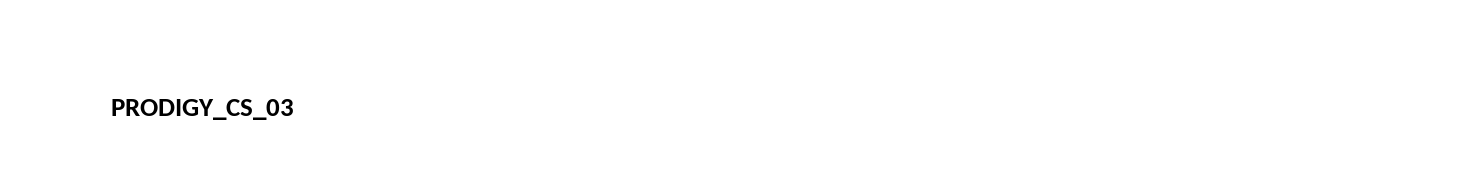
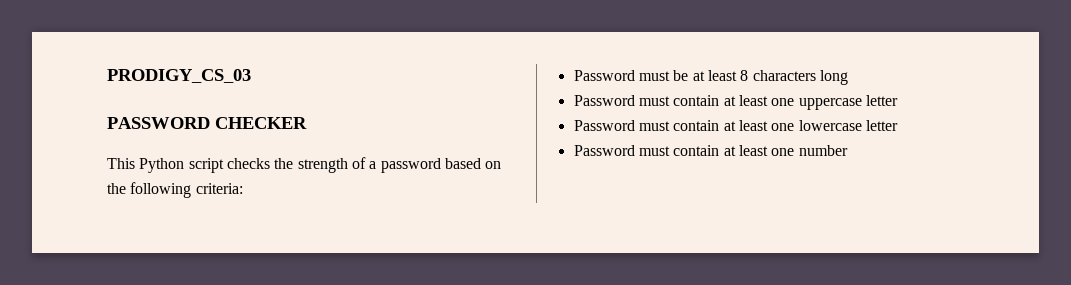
(294, 109) none -> [107,117,307,129] [107,157,502,173] [107,182,243,198] [573,70,848,85] [573,95,898,110] [573,120,898,131] [573,145,848,156] // PASSWORD CHECKER // This Python script checks the strength of a password based on the following criteria: // Password must be at least 8 characters long // Password must contain at least one uppercase letter // Password must contain at least one lowercase letter // Password must contain at least one number

